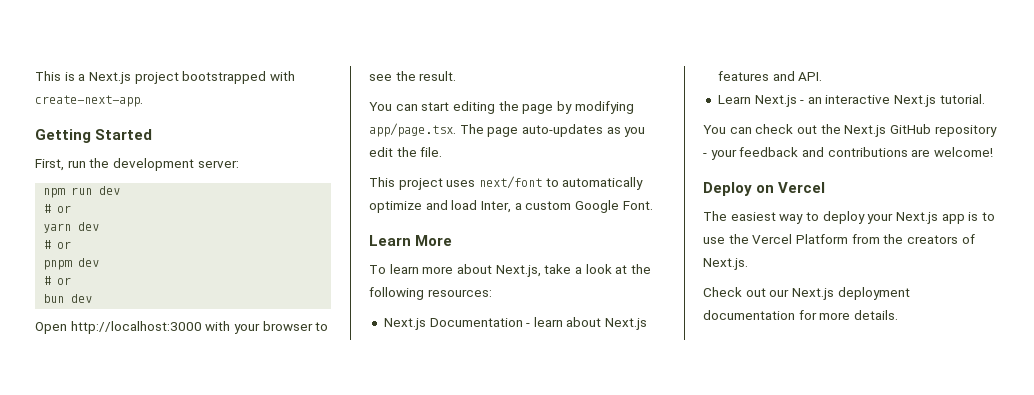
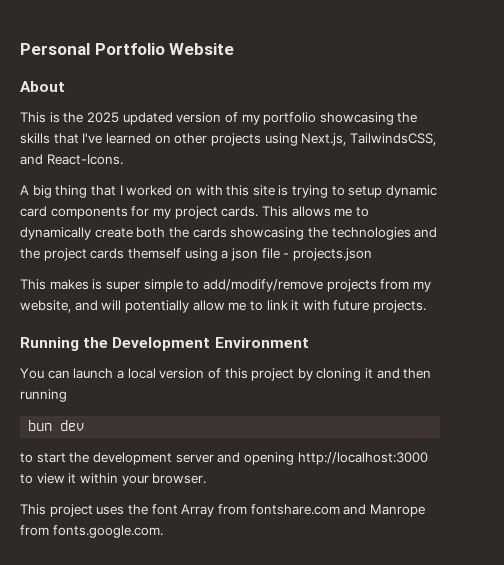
[35,71,295,84] [35,95,143,107] [35,129,153,143] [35,158,239,171] [43,186,121,198] [43,204,72,213] [43,222,100,233] [43,240,72,249] [43,258,100,270] [43,276,72,285] [43,294,93,303] [35,321,329,334] [369,71,457,81] [369,101,634,114] [369,123,646,137] [369,147,443,157] [369,176,644,190] [369,200,653,213] [369,235,453,246] [369,264,651,277] [369,287,492,300] [383,317,648,330] [717,71,823,81] [717,94,985,107] [703,124,997,137] [703,147,993,160] [703,182,826,196] [703,211,995,224] [703,234,975,244] [703,258,748,270] [703,287,910,300] [703,310,898,320] This is a Next.js project bootstrapped with create-next-app. // Getting Started // First, run the development server: // npm run dev // # or // yarn dev // # or // pnpm dev // # or // bun dev // Open http://localhost:3000 with your browser to see the result. // You can start editing the page by modifying app/page.tsx. The page auto-updates as you edit the file. // This project uses next/font to automatically optimize and load Inter, a custom Google Font. // Learn More // To learn more about Next.js, take a look at the following resources: // Next.js Documentation - learn about Next.js features and API. // Learn Next.js - an interactive Next.js tutorial. // You can check out the Next.js GitHub repository - your feedback and contributions are welcome! // Deploy on Vercel // The easiest way to deploy your Next.js app is to use the Vercel Platform from the creators of Next.js. // Check out our Next.js deployment documentation for more details. -> [20,43,235,55] [20,81,65,92] [20,112,418,125] [20,133,436,146] [20,154,123,165] [20,185,438,198] [20,206,369,219] [20,227,438,240] [20,248,372,261] [20,279,431,292] [20,300,427,313] [20,337,309,351] [20,368,432,381] [20,389,67,402] [28,420,85,431] [20,452,428,465] [20,473,207,486] [20,504,425,517] [20,525,163,538] Personal Portfolio Website // About // This is the 2025 updated version of my portfolio showcasing the skills that I've learned on other projects using Next.js, TailwindsCSS, and React-Icons. // A big thing that I worked on with this site is trying to setup dynamic card components for my project cards. This allows me to dynamically create both the cards showcasing the technologies and the project cards themself using a json file - projects.json // This makes is super simple to add/modify/remove projects from my website, and will potentially allow me to link it with future projects. // Running the Development Environment // You can launch a local version of this project by cloning it and then running // bun dev // to start the development server and opening http://localhost:3000 to view it within your browser. // This project uses the font Array from fontshare.com and Manrope from fonts.google.com.

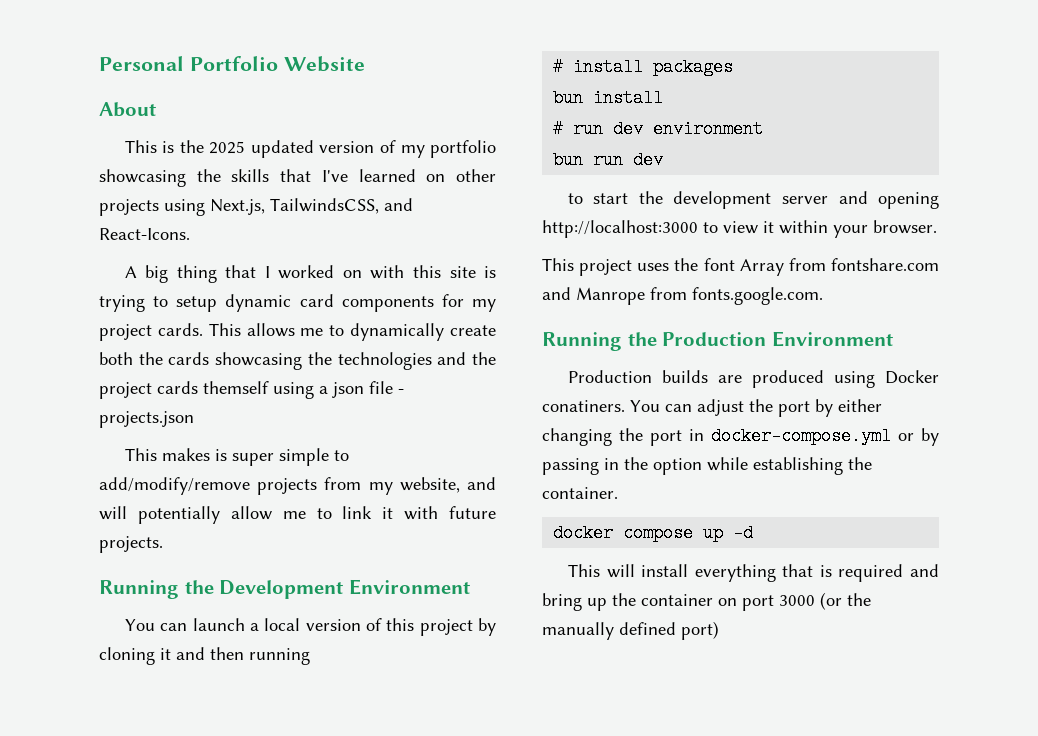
[28,420,53,431] bun -> [553,58,734,76] [553,89,664,107] [553,120,764,138] [553,151,624,169] # install packages // bun install // # run dev environment // bun run
(163, 531) none -> [542,331,893,351] [567,370,939,388] [542,399,882,417] [542,427,939,446] [542,457,872,475] [542,487,618,499] [553,524,754,542] [567,564,939,582] [542,592,871,611] [542,621,719,640] // Running the Production Environment // Production builds are produced using Docker conatiners. You can adjust the port by either changing the port in docker-compose.yml or by passing in the option while establishing the container. // docker compose up -d // This will install everything that is required and bring up the container on port 3000 (or the manually defined port)

